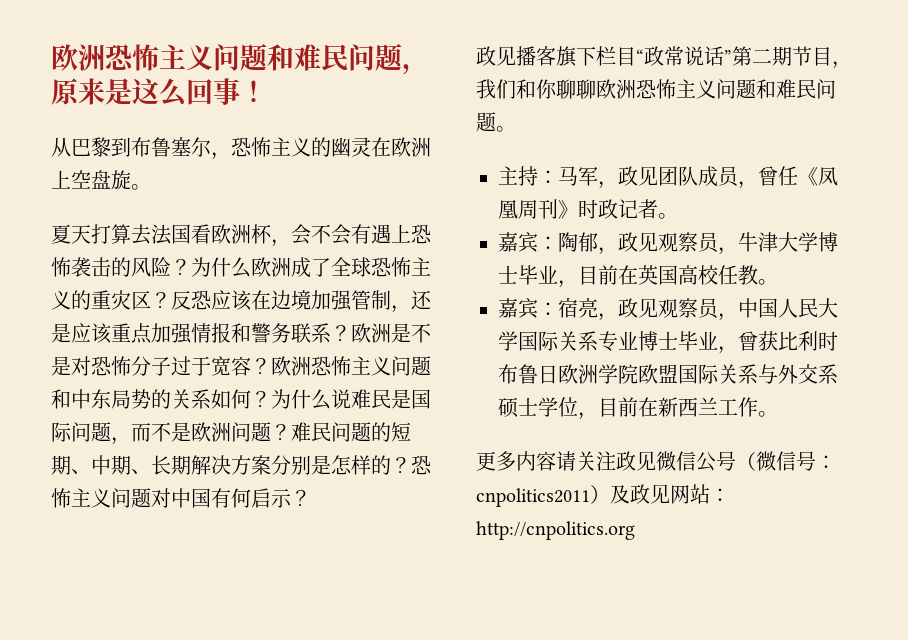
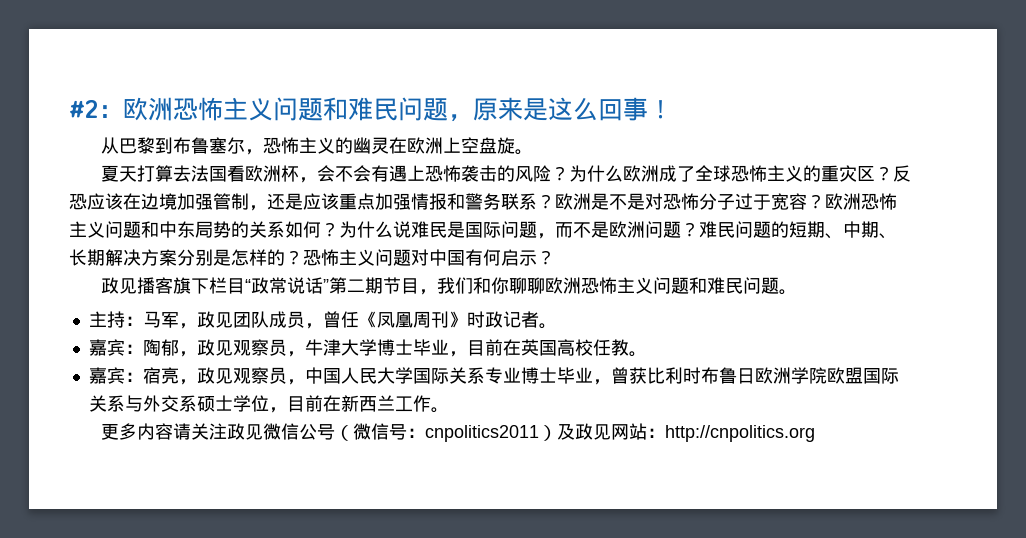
(51, 57) none -> [69,100,123,118] #2：

